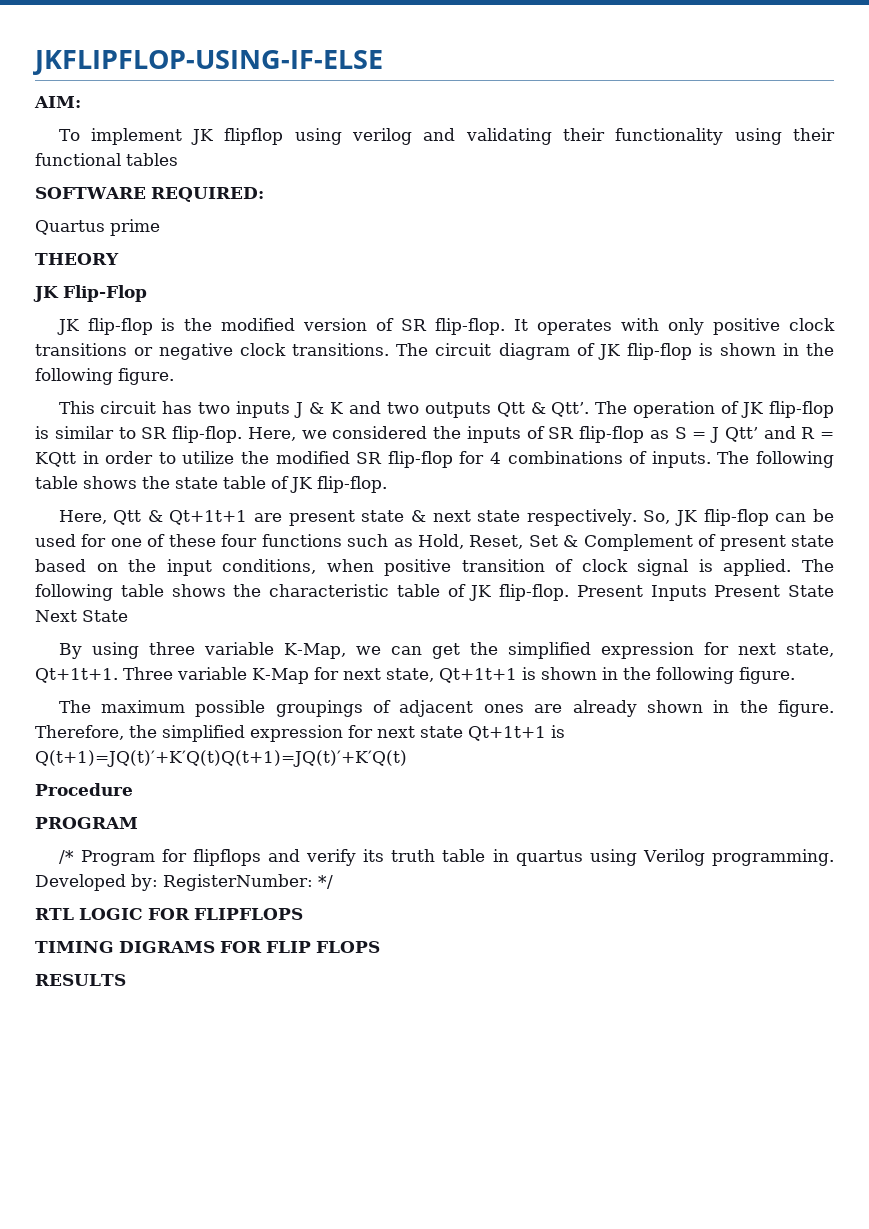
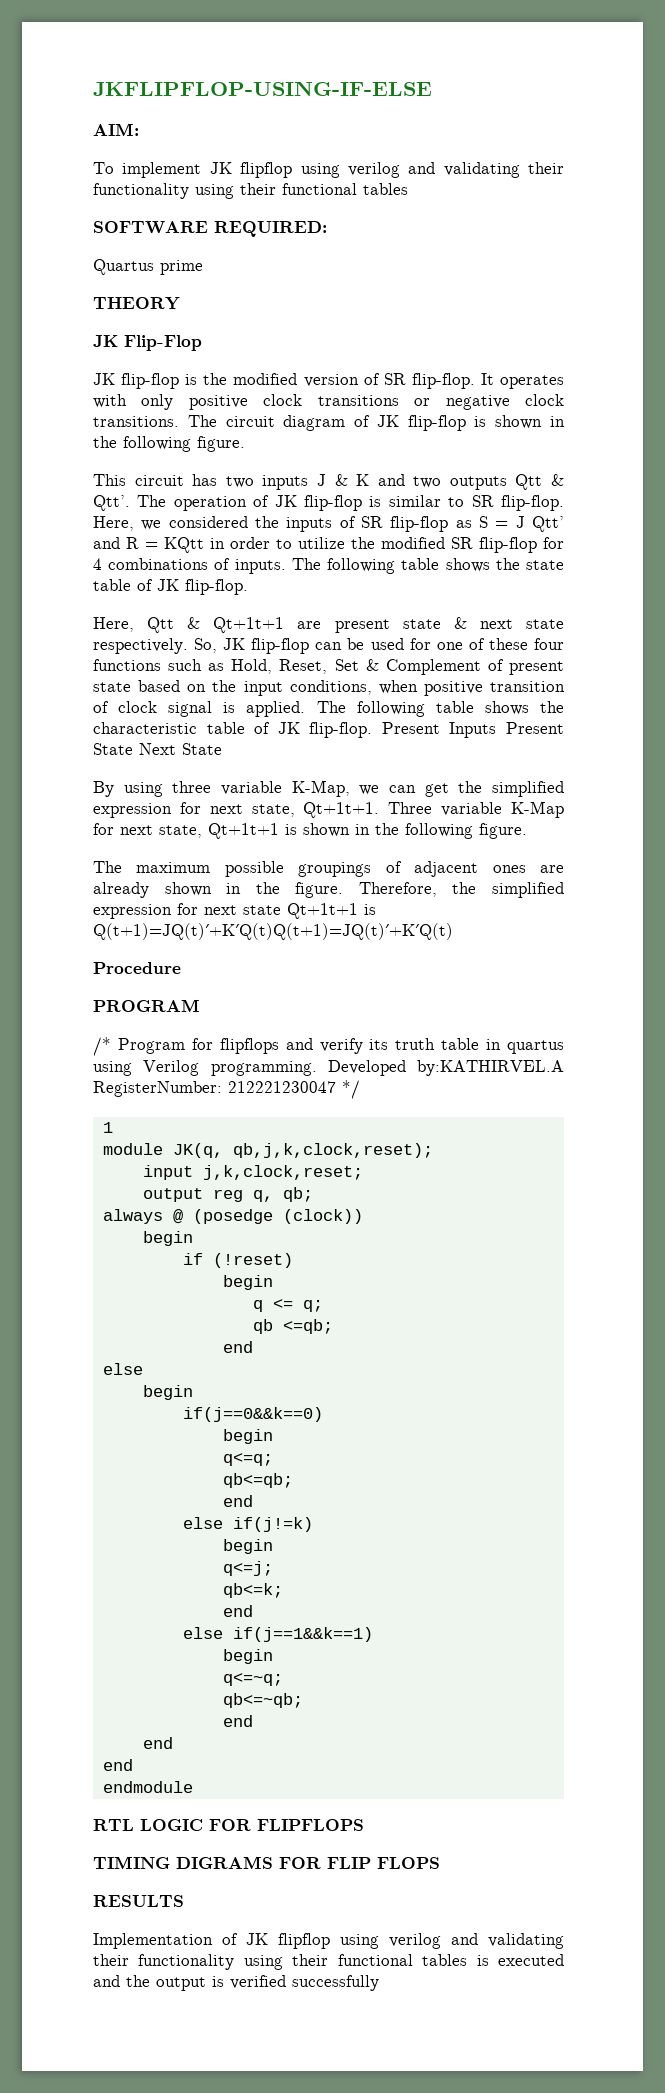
[131,874,333,891] by: RegisterNumber: */ -> [417,1060,564,1076] [93,1080,360,1099] [102,1122,113,1133] [102,1143,433,1158] [142,1165,363,1180] [142,1187,313,1202] [102,1209,363,1224] [142,1231,193,1246] [182,1253,293,1268] [222,1275,273,1290] [252,1299,323,1312] [252,1319,333,1334] [222,1341,253,1353] [102,1363,143,1375] [142,1385,193,1400] [182,1407,323,1422] [222,1429,273,1444] [222,1453,273,1466] [222,1473,293,1488] [222,1495,253,1507] [182,1517,313,1532] [222,1539,273,1554] [222,1561,273,1576] [222,1583,283,1598] [222,1605,253,1617] [182,1627,373,1642] [222,1649,273,1664] [222,1673,283,1686] [222,1693,303,1708] [222,1715,253,1727] [142,1737,173,1749] [102,1759,133,1771] [102,1781,193,1793] by:KATHIRVEL.A RegisterNumber: 212221230047 */ // 1 // module JK(q, qb,j,k,clock,reset); // input j,k,clock,reset; // output reg q, qb; // always @ (posedge (clock)) // begin // if (!reset) // begin // q <= q; // qb <=qb; // end // else // begin // if(j==0&&k==0) // begin // q<=q; // qb<=qb; // end // else if(j!=k) // begin // q<=j; // qb<=k; // end // else if(j==1&&k==1) // begin // q<=~q; // qb<=~qb; // end // end // end // endmodule
(126, 980) none -> [93,1933,564,1949] [93,1954,564,1970] [93,1975,379,1991] // Implementation of JK flipflop using verilog and validating their functionality using their functional tables is executed and the output is verified successfully

